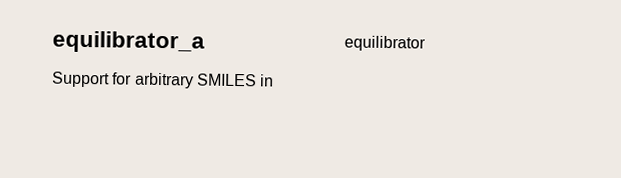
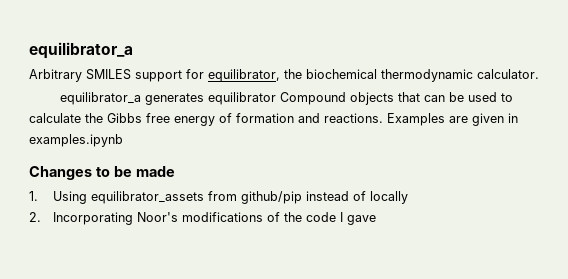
[52,71,275,89] [344,35,426,52] Support for arbitrary SMILES in equilibrator -> [29,69,539,82] [60,92,514,105] [29,113,518,126] [29,134,123,147] [29,166,175,180] [29,191,408,204] [29,212,376,225] Arbitrary SMILES support for equilibrator, the biochemical thermodynamic calculator. // equilibrator_a generates equilibrator Compound objects that can be used to calculate the Gibbs free energy of formation and reactions. Examples are given in examples.ipynb // Changes to be made // 1. Using equilibrator_assets from github/pip instead of locally // 2. Incorporating Noor's modifications of the code I gave

